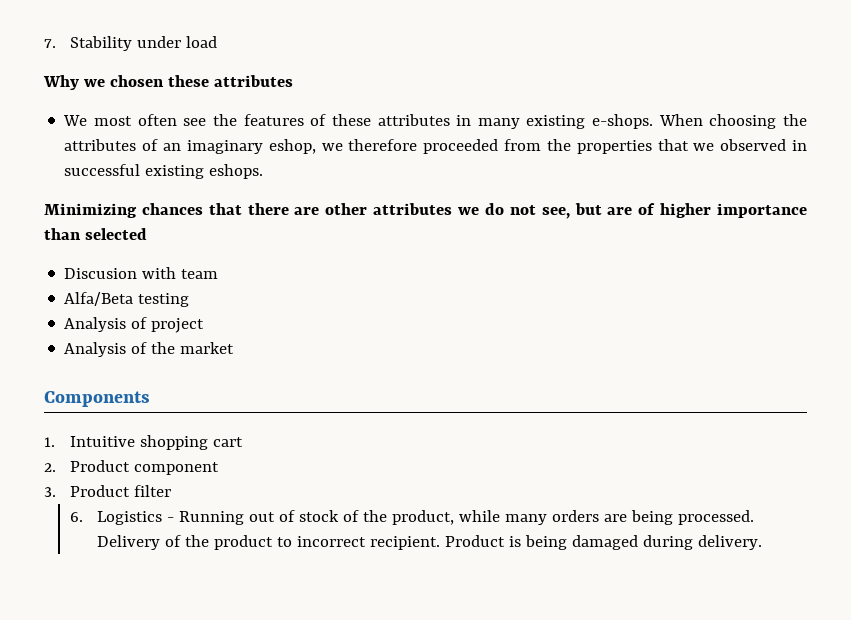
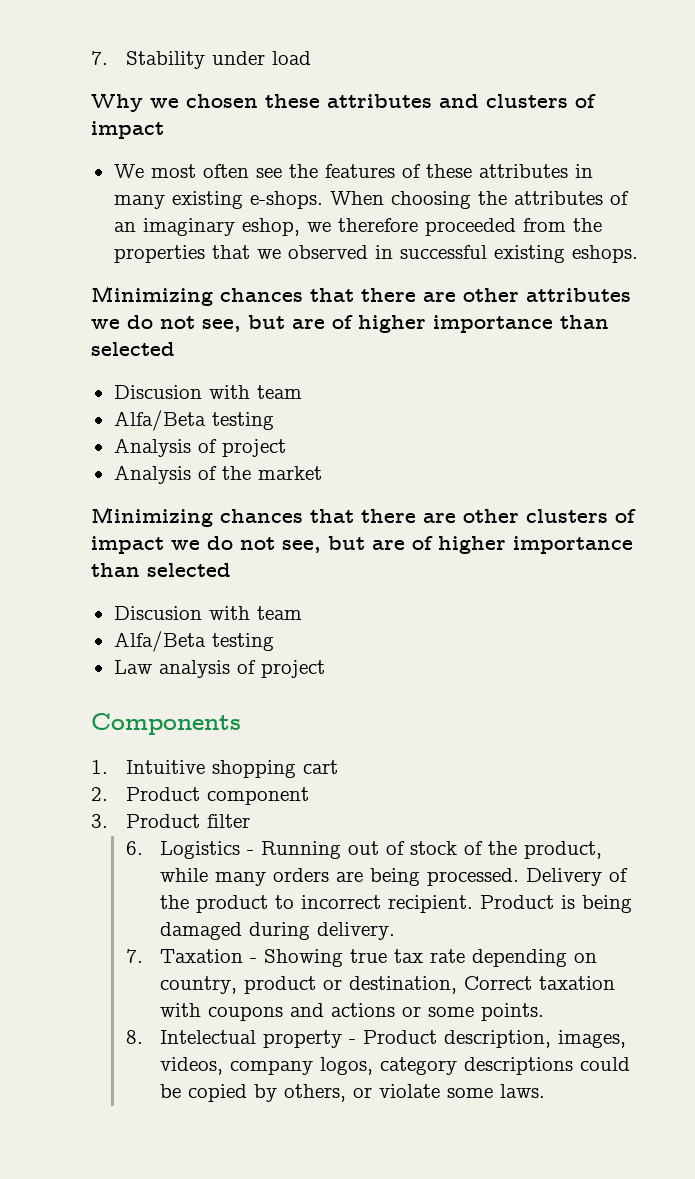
(293, 81) none -> [439,94,596,108] [91,121,164,139] and clusters of impact
(235, 348) none -> [91,507,636,527] [91,536,633,554] [91,563,231,577] [113,606,302,620] [113,631,274,652] [113,660,325,678] // Minimizing chances that there are other clusters of impact we do not see, but are of higher importance than selected // Discusion with team // Alfa/Beta testing // Law analysis of project
(762, 542) none -> [125,949,598,967] [160,976,616,994] [160,1003,545,1021] [125,1030,627,1048] [160,1057,631,1075] [160,1084,546,1102] // 7. Taxation - Showing true tax rate depending on country, product or destination, Correct taxation with coupons and actions or some points. // 8. Intelectual property - Product description, images, videos, company logos, category descriptions could be copied by others, or violate some laws.

